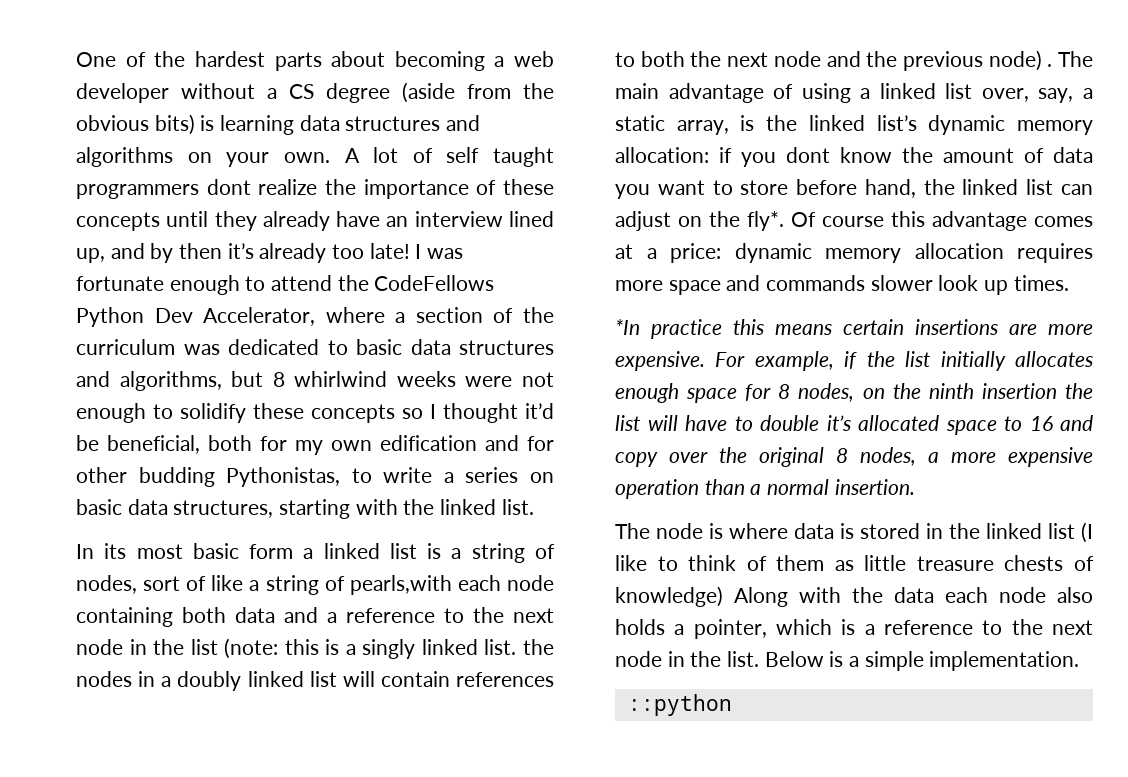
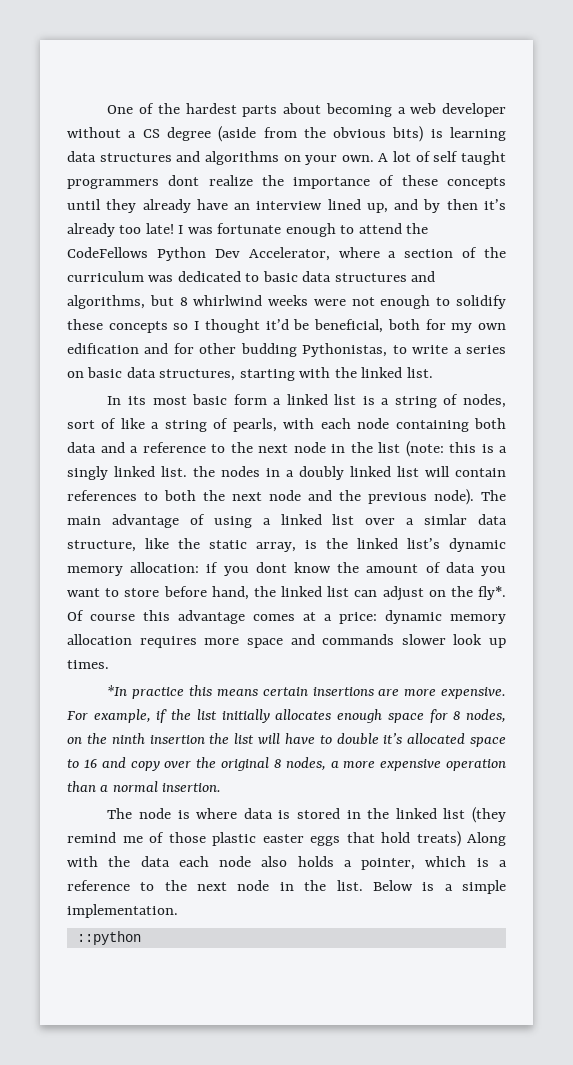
[349,575,452,595] pearls,with -> [232,418,315,432] pearls, with
[988,50,1053,71] node) . -> [434,489,474,505] node).
[981,88,1093,103] over, say, a -> [365,514,507,525] [67,538,200,552] over a simlar data structure, like the
[1081,522,1093,543] [615,555,1094,571] [615,586,723,607] (I like to think of them as little treasure chests of knowledge) -> [472,807,507,823] [67,831,461,847] (they remind me of those plastic easter eggs that hold treats)

